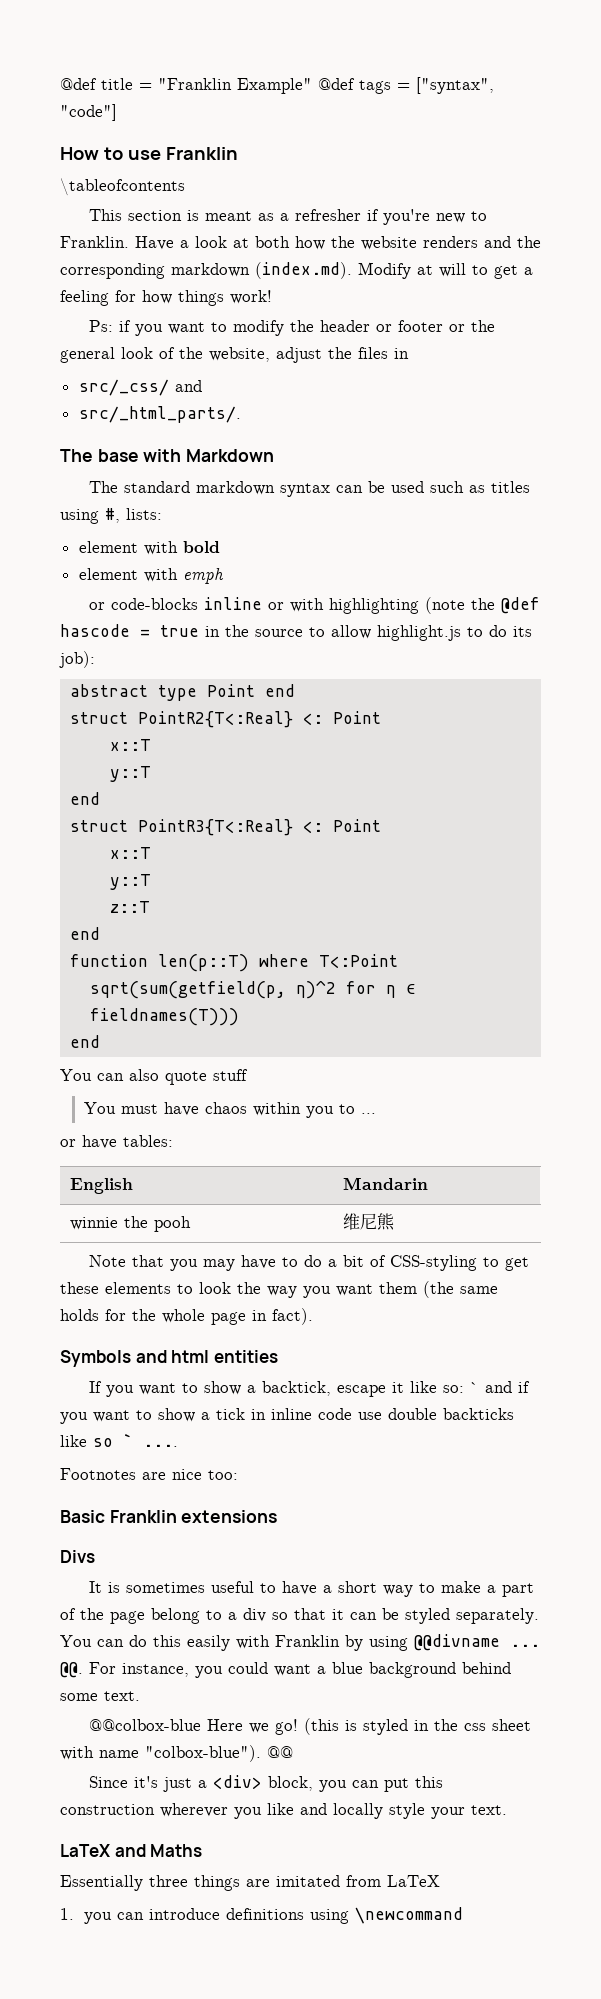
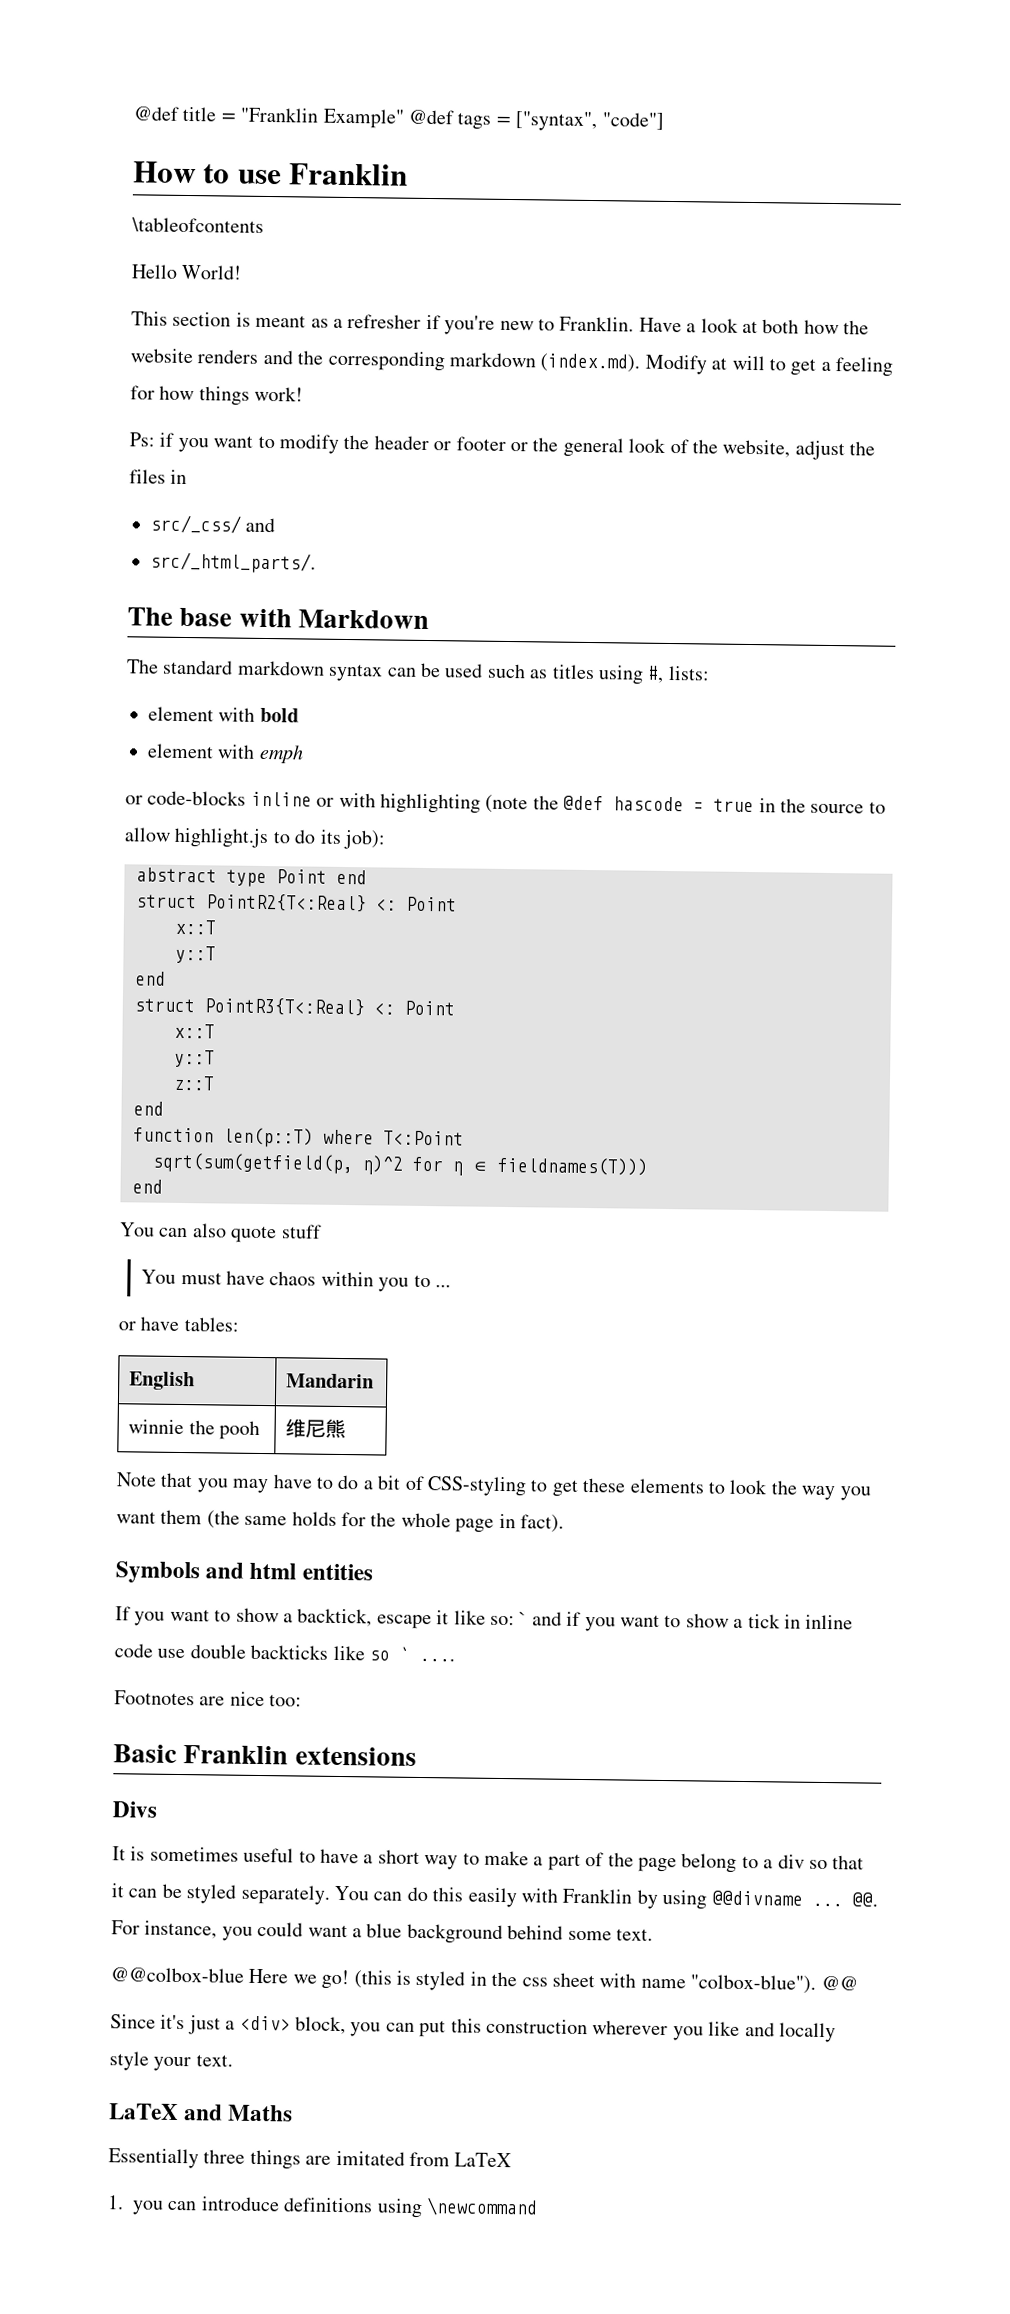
(185, 187) none -> [131,264,243,280] // Hello World!

